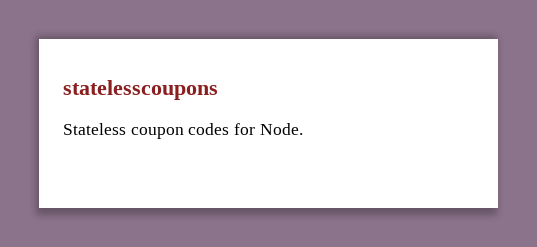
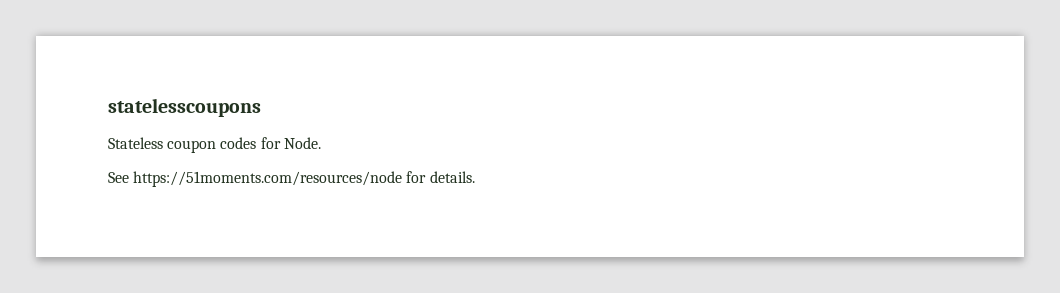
(303, 129) none -> [108,171,475,187] // See https://51moments.com/resources/node for details.

